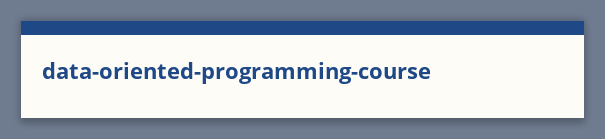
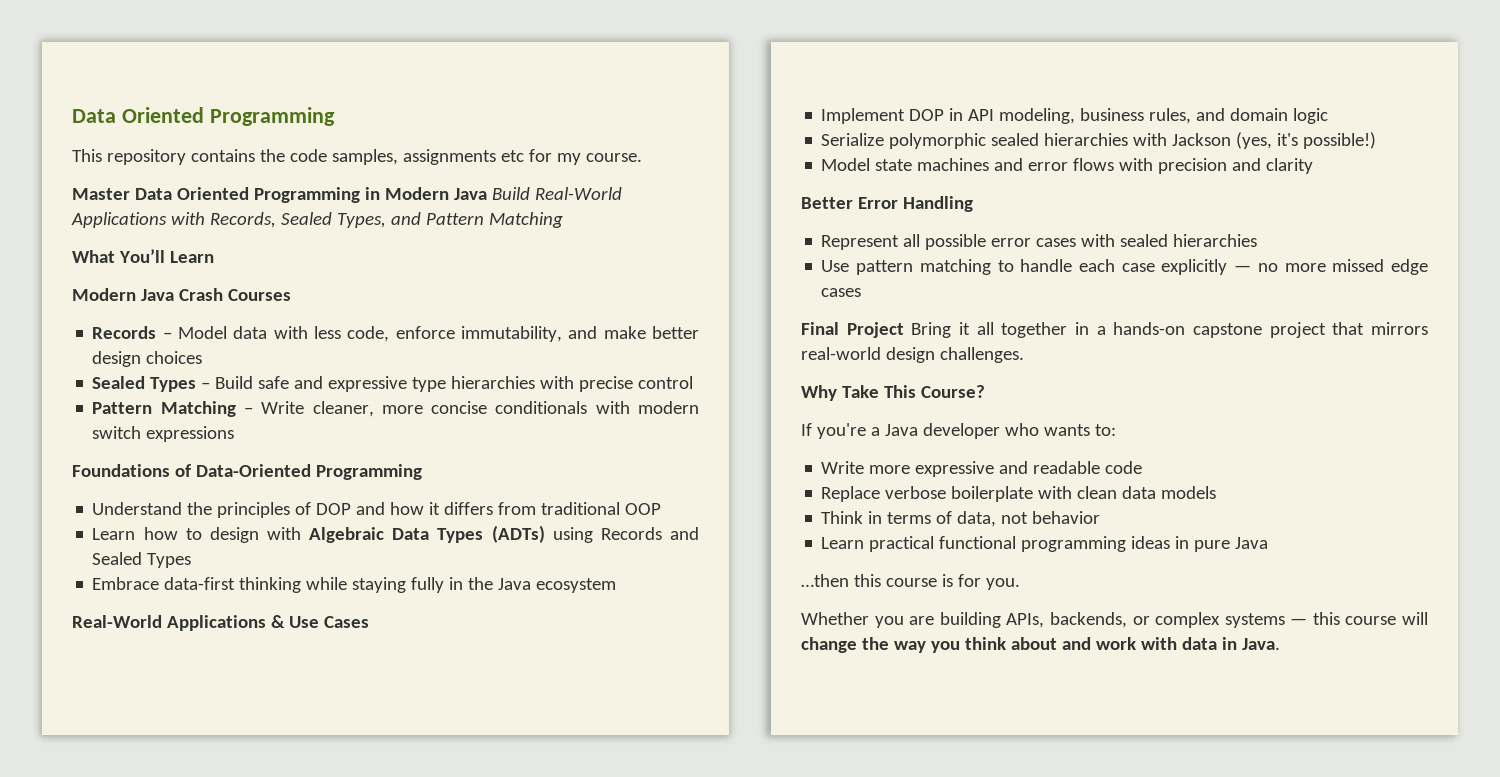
[42,62,431,84] data-oriented-programming-course -> [72,107,335,126] [72,149,642,165] [72,187,622,203] [71,212,563,228] [72,249,214,263] [72,288,291,301] [92,326,699,342] [92,351,203,367] [92,376,694,392] [92,401,699,417] [92,426,235,442] [72,464,422,480] [92,502,662,518] [92,525,699,543] [92,552,192,568] [92,577,617,593] [72,615,369,631] [821,108,1329,124] [821,132,1377,149] [821,158,1314,174] [801,196,973,212] [821,234,1258,250] [821,259,1428,275] [821,288,862,297] [801,322,1428,338] [801,347,1024,363] [801,385,985,401] [801,423,1116,439] [821,461,1143,477] [821,486,1217,502] [821,511,1101,527] [821,536,1269,552] [801,574,1020,590] [801,612,1428,628] [801,637,1280,653] Data Oriented Programming // This repository contains the code samples, assignments etc for my course. // Master Data Oriented Programming in Modern Java Build Real-World Applications with Records, Sealed Types, and Pattern Matching // What You’ll Learn // Modern Java Crash Courses // Records – Model data with less code, enforce immutability, and make better design choices // Sealed Types – Build safe and expressive type hierarchies with precise control // Pattern Matching – Write cleaner, more concise conditionals with modern switch expressions // Foundations of Data-Oriented Programming // Understand the principles of DOP and how it differs from traditional OOP // Learn how to design with Algebraic Data Types (ADTs) using Records and Sealed Types // Embrace data-first thinking while staying fully in the Java ecosystem // Real-World Applications & Use Cases // Implement DOP in API modeling, business rules, and domain logic // Serialize polymorphic sealed hierarchies with Jackson (yes, it's possible!) // Model state machines and error flows with precision and clarity // Better Error Handling // Represent all possible error cases with sealed hierarchies // Use pattern matching to handle each case explicitly — no more missed edge cases // Final Project Bring it all together in a hands-on capstone project that mirrors real-world design challenges. // Why Take This Course? // If you're a Java developer who wants to: // Write more expressive and readable code // Replace verbose boilerplate with clean data models // Think in terms of data, not behavior // Learn practical functional programming ideas in pure Java // …then this course is for you. // Whether you are building APIs, backends, or complex systems — this course will change the way you think about and work with data in Java.

